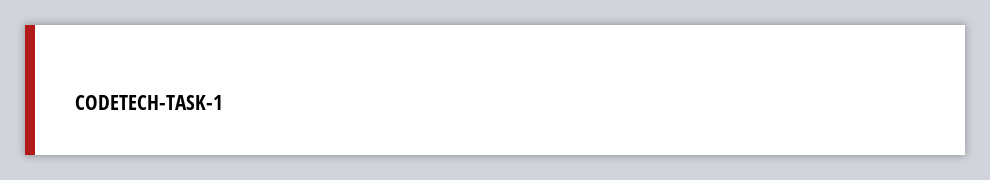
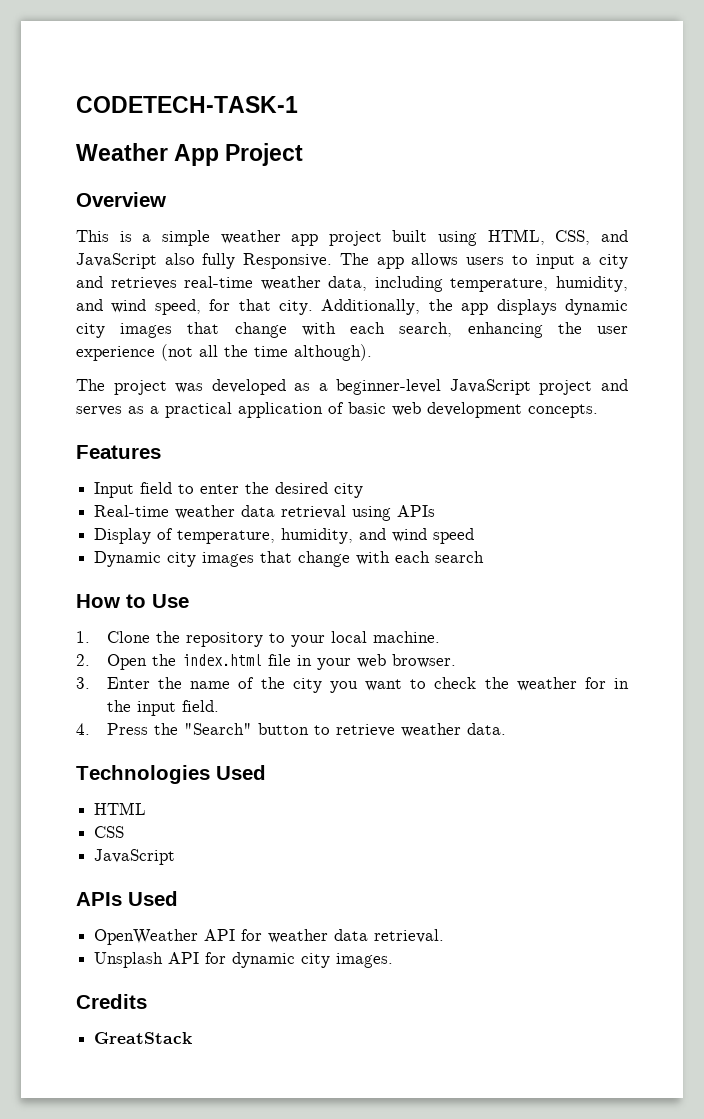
(223, 102) none -> [76,143,304,166] [76,192,166,207] [76,229,628,246] [76,253,629,269] [76,276,628,292] [76,299,628,315] [76,322,628,338] [76,344,372,361] [76,379,628,395] [76,402,598,418] [76,445,161,459] [94,482,364,498] [94,505,436,521] [94,528,475,544] [94,551,485,567] [76,594,189,608] [76,631,440,647] [76,654,456,670] [76,677,630,693] [106,700,219,716] [76,723,506,737] [76,765,266,784] [94,802,147,815] [94,826,125,838] [94,849,176,865] [76,891,178,906] [94,929,445,945] [94,952,394,968] [76,994,147,1009] [94,1032,193,1044] // Weather App Project // Overview // This is a simple weather app project built using HTML, CSS, and JavaScript also fully Responsive. The app allows users to input a city and retrieves real-time weather data, including temperature, humidity, and wind speed, for that city. Additionally, the app displays dynamic city images that change with each search, enhancing the user experience (not all the time although). // The project was developed as a beginner-level JavaScript project and serves as a practical application of basic web development concepts. // Features // Input field to enter the desired city // Real-time weather data retrieval using APIs // Display of temperature, humidity, and wind speed // Dynamic city images that change with each search // How to Use // 1. Clone the repository to your local machine. // 2. Open the index.html file in your web browser. // 3. Enter the name of the city you want to check the weather for in the input field. // 4. Press the "Search" button to retrieve weather data. // Technologies Used // HTML // CSS // JavaScript // APIs Used // OpenWeather API for weather data retrieval. // Unsplash API for dynamic city images. // Credits // GreatStack

